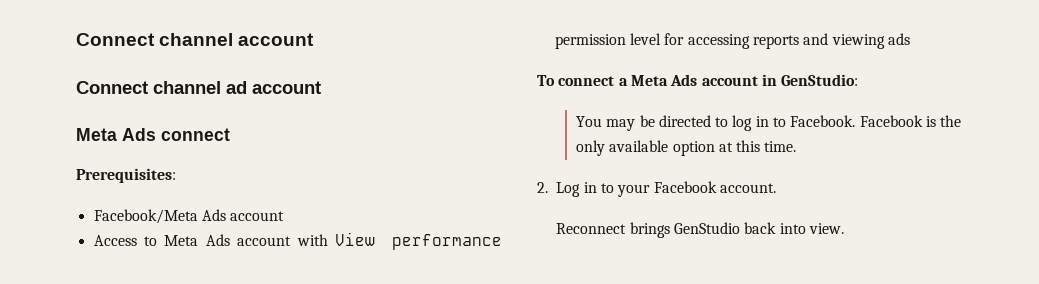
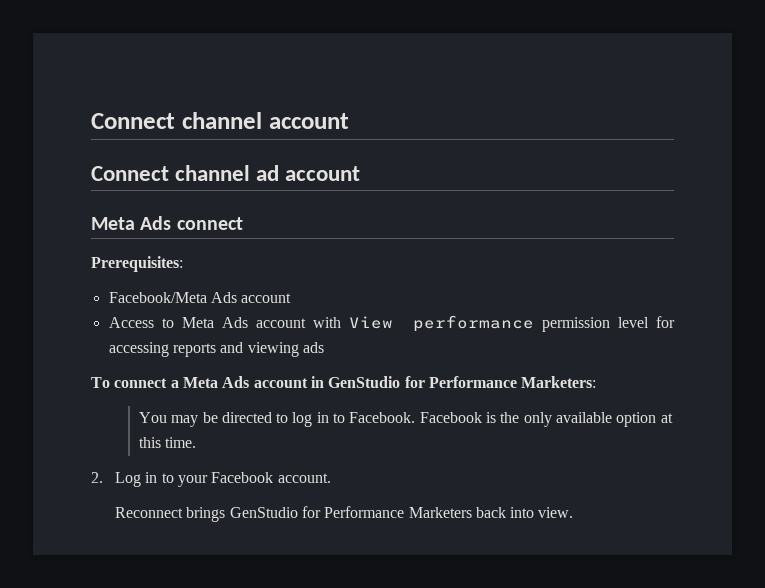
[781,74,859,86] GenStudio: -> [328,376,597,388] GenStudio for Performance Marketers:
(741, 228) none -> [301,506,472,518] for Performance Marketers

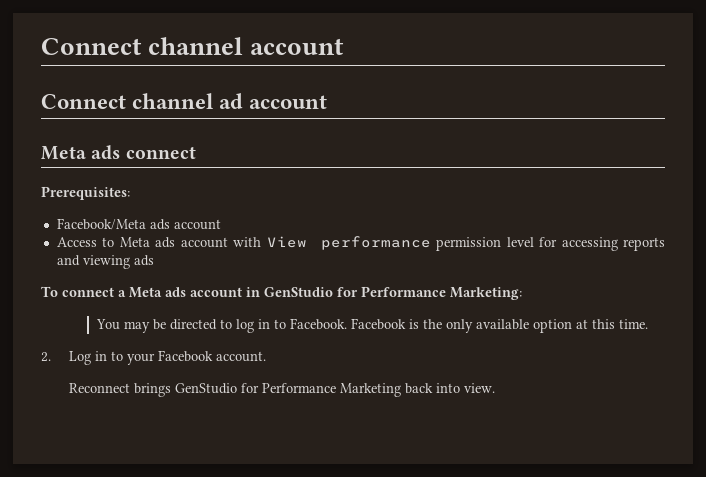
[140,216,172,230] Ads -> [91,145,121,160] ads
[210,292,237,303] Ads -> [149,219,170,230] ads
[221,317,248,328] Ads -> [155,237,176,248] ads
[222,376,250,388] Ads -> [165,287,186,297] ads
[521,376,597,388] Marketers: -> [450,287,522,300] Marketing:
[408,507,472,518] Marketers -> [339,383,401,397] Marketing

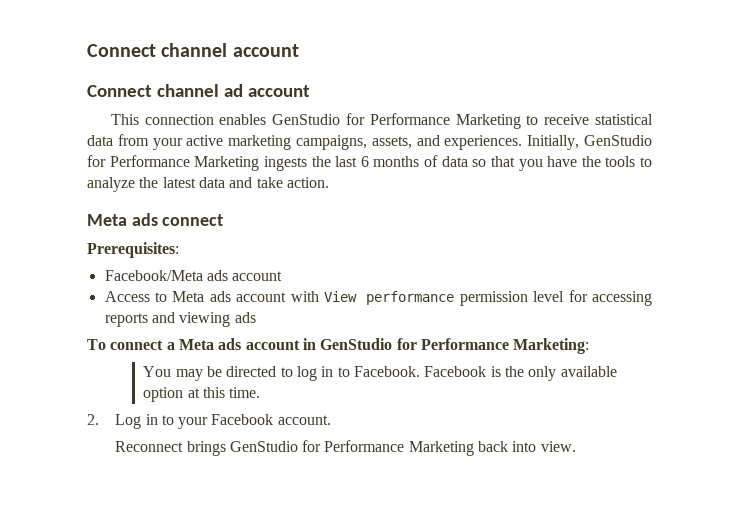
(328, 102) none -> [110,113,654,129] [87,134,653,150] [87,155,652,171] [87,177,329,192] // This connection enables GenStudio for Performance Marketing to receive statistical data from your active marketing campaigns, assets, and experiences. Initially, GenStudio for Performance Marketing ingests the last 6 months of data so that you have the tools to analyze the latest data and take action.

